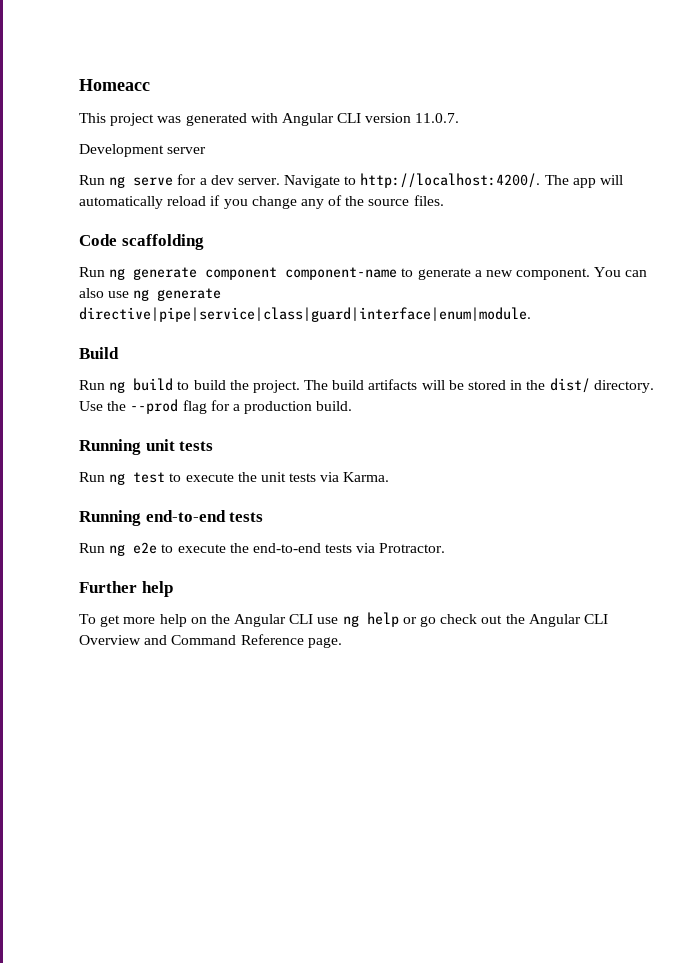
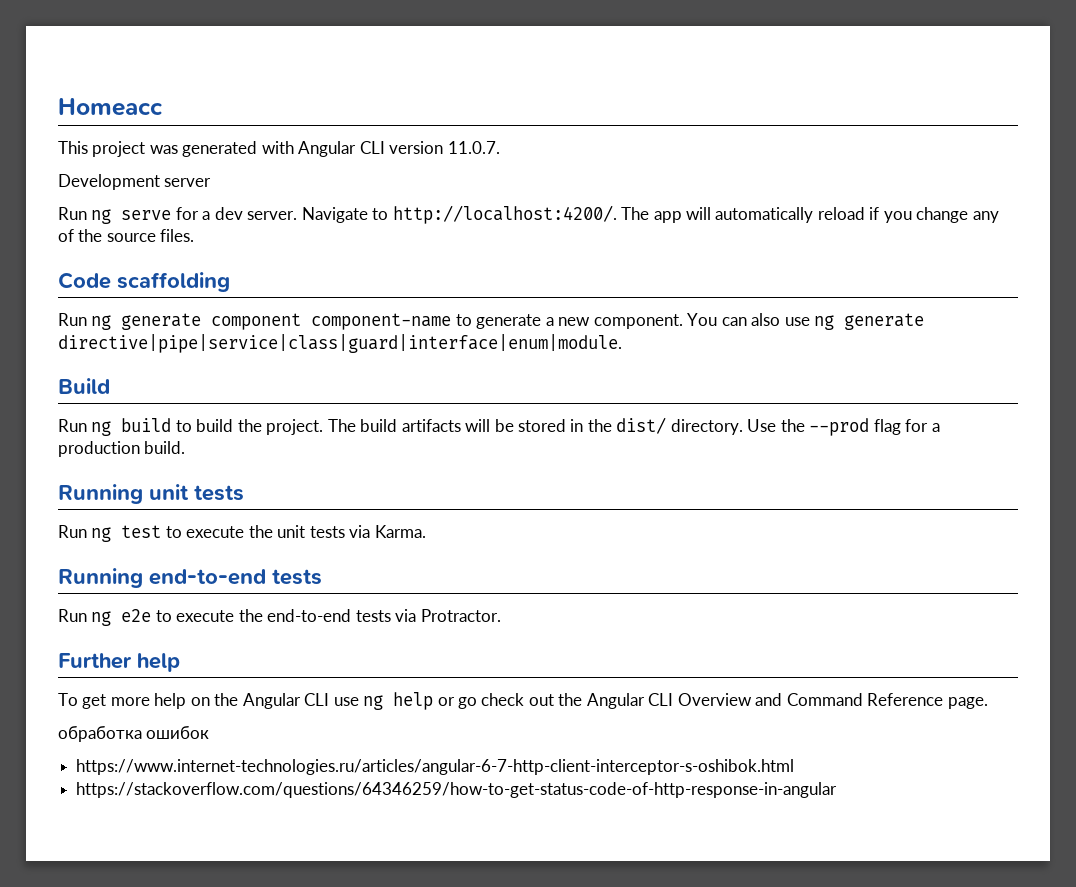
(342, 642) none -> [58,726,210,742] [76,759,795,775] [76,782,838,798] // обработка ошибок // https://www.internet-technologies.ru/articles/angular-6-7-http-client-interceptor-s-oshibok.html // https://stackoverflow.com/questions/64346259/how-to-get-status-code-of-http-response-in-angular

